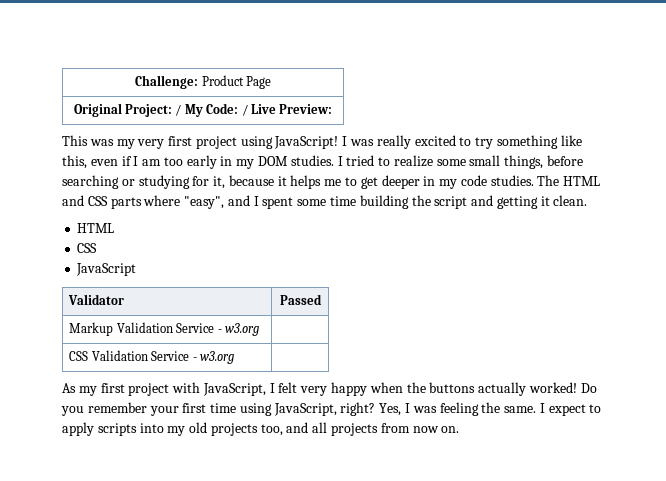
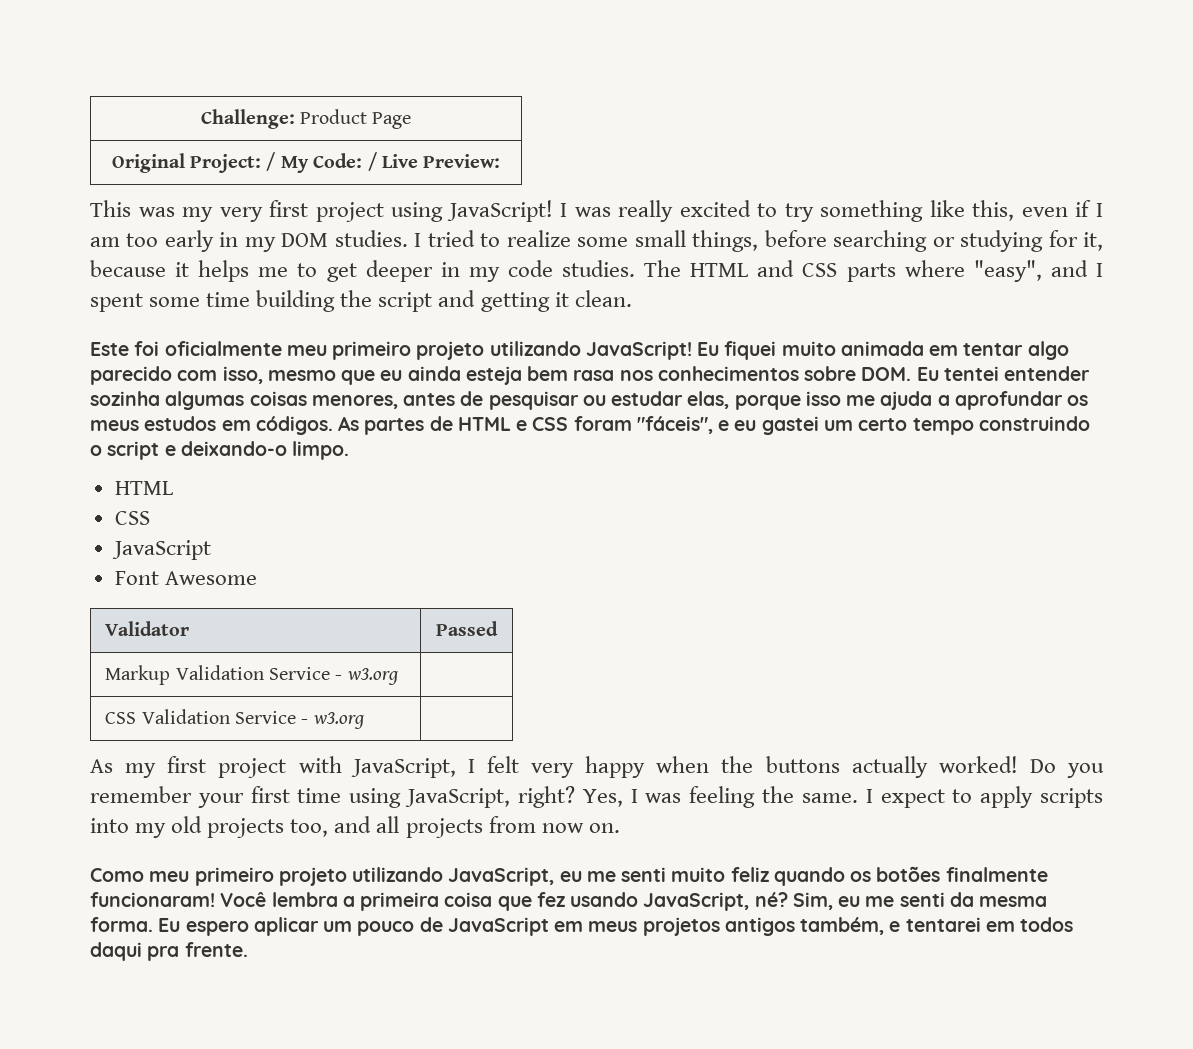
(588, 200) none -> [90,341,1069,360] [90,366,1091,385] [90,391,1089,410] [90,416,1090,435] [90,441,350,460] // Este foi oficialmente meu primeiro projeto utilizando JavaScript! Eu fiquei muito animada em tentar algo parecido com isso, mesmo que eu ainda esteja bem rasa nos conhecimentos sobre DOM. Eu tentei entender sozinha algumas coisas menores, antes de pesquisar ou estudar elas, porque isso me ajuda a aprofundar os meus estudos em códigos. As partes de HTML e CSS foram "fáceis", e eu gastei um certo tempo construindo o script e deixando-o limpo.
(137, 269) none -> [114,571,257,585] // Font Awesome
(460, 429) none -> [90,866,1048,886] [90,892,1048,911] [90,917,1074,936] [90,942,248,961] // Como meu primeiro projeto utilizando JavaScript, eu me senti muito feliz quando os botões finalmente funcionaram! Você lembra a primeira coisa que fez usando JavaScript, né? Sim, eu me senti da mesma forma. Eu espero aplicar um pouco de JavaScript em meus projetos antigos também, e tentarei em todos daqui pra frente.

